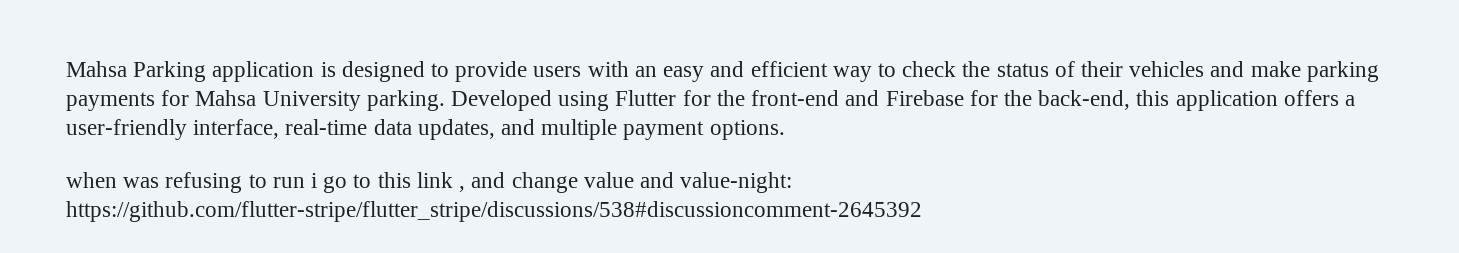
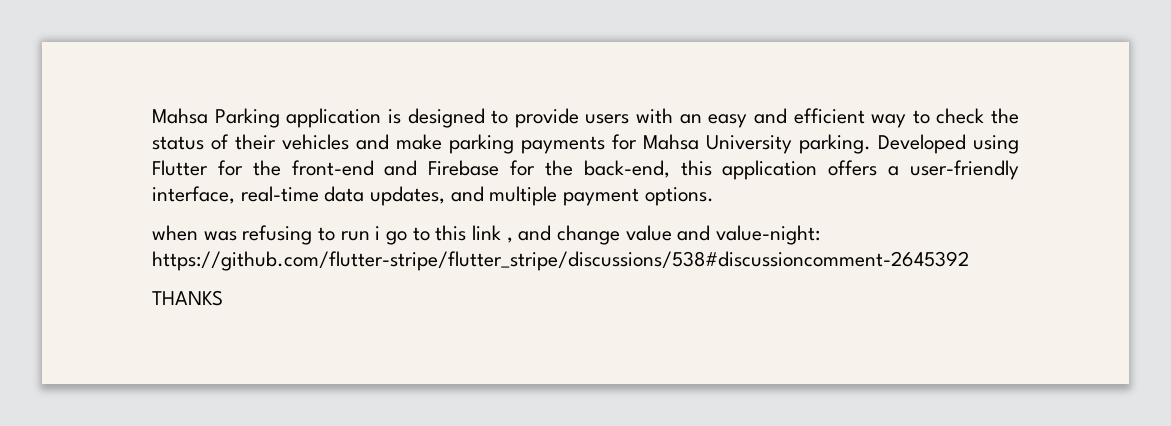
(922, 211) none -> [152,290,223,306] // THANKS

